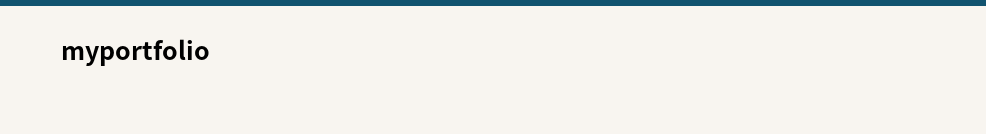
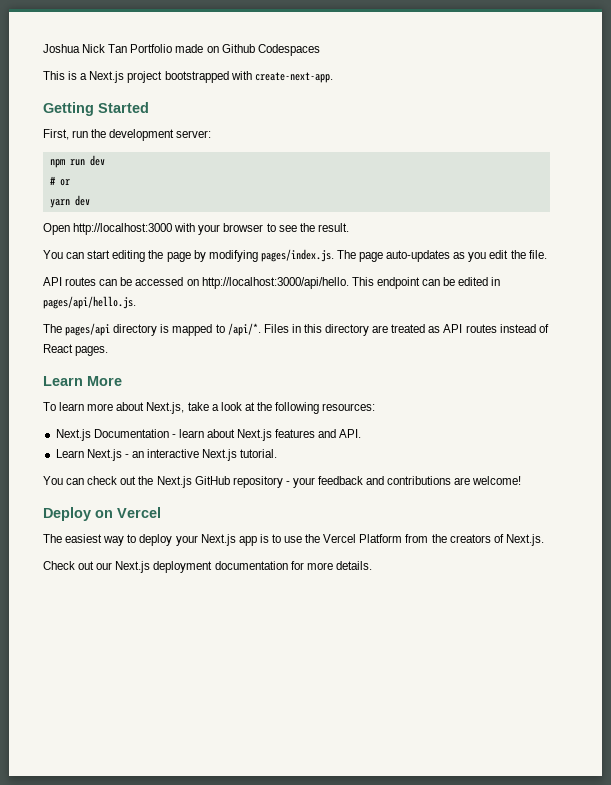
[61,39,210,66] myportfolio -> [43,44,320,56] [43,71,333,83] [43,102,149,116] [43,129,212,141] [49,155,105,168] [49,176,70,186] [49,195,90,208] [43,223,349,235] [43,249,547,262] [43,277,501,289] [43,296,136,309] [43,323,549,336] [43,344,109,356] [43,376,122,386] [43,402,376,414] [55,429,362,441] [55,449,278,461] [43,476,522,488] [43,507,161,521] [43,534,544,546] [43,561,372,573] Joshua Nick Tan Portfolio made on Github Codespaces // This is a Next.js project bootstrapped with create-next-app. // Getting Started // First, run the development server: // npm run dev // # or // yarn dev // Open http://localhost:3000 with your browser to see the result. // You can start editing the page by modifying pages/index.js. The page auto-updates as you edit the file. // API routes can be accessed on http://localhost:3000/api/hello. This endpoint can be edited in pages/api/hello.js. // The pages/api directory is mapped to /api/*. Files in this directory are treated as API routes instead of React pages. // Learn More // To learn more about Next.js, take a look at the following resources: // Next.js Documentation - learn about Next.js features and API. // Learn Next.js - an interactive Next.js tutorial. // You can check out the Next.js GitHub repository - your feedback and contributions are welcome! // Deploy on Vercel // The easiest way to deploy your Next.js app is to use the Vercel Platform from the creators of Next.js. // Check out our Next.js deployment documentation for more details.

